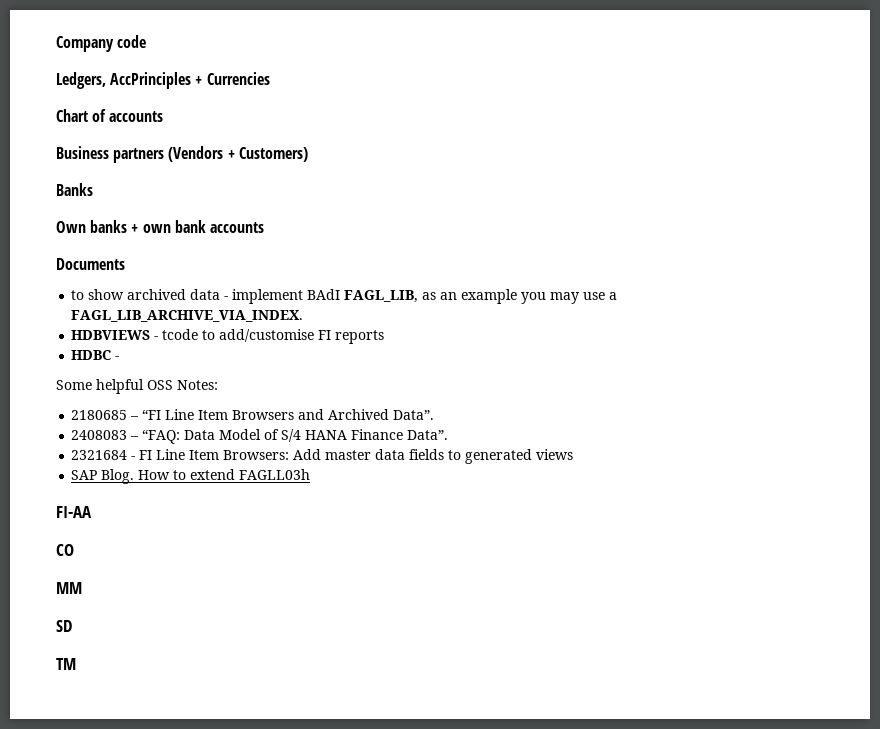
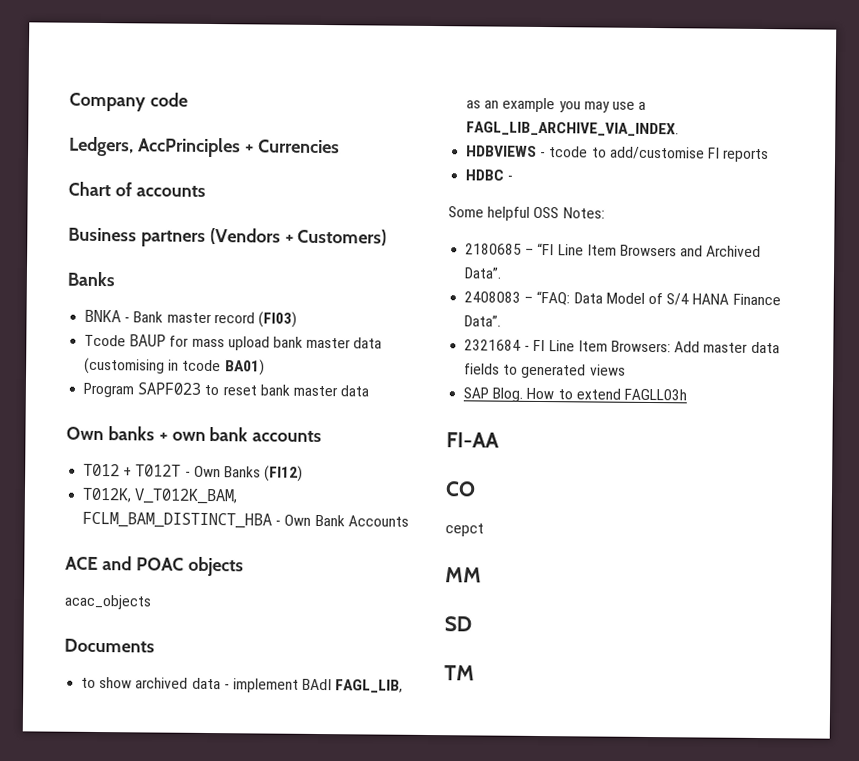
(93, 189) none -> [84,309,297,328] [84,334,383,351] [84,357,265,376] [83,382,370,398] // BNKA - Bank master record (FI03) // Tcode BAUP for mass upload bank master data (customising in tcode BA01) // Program SAPF023 to reset bank master data
(264, 227) none -> [83,463,304,482] [82,487,239,505] [82,511,409,529] [65,556,244,577] [64,594,152,610] // T012 + T012T - Own Banks (FI12) // T012K, V_T012K_BAM, FCLM_BAM_DISTINCT_HBA - Own Bank Accounts // ACE and POAC objects // acac_objects
(74, 550) none -> [445,523,484,537] // cepct

